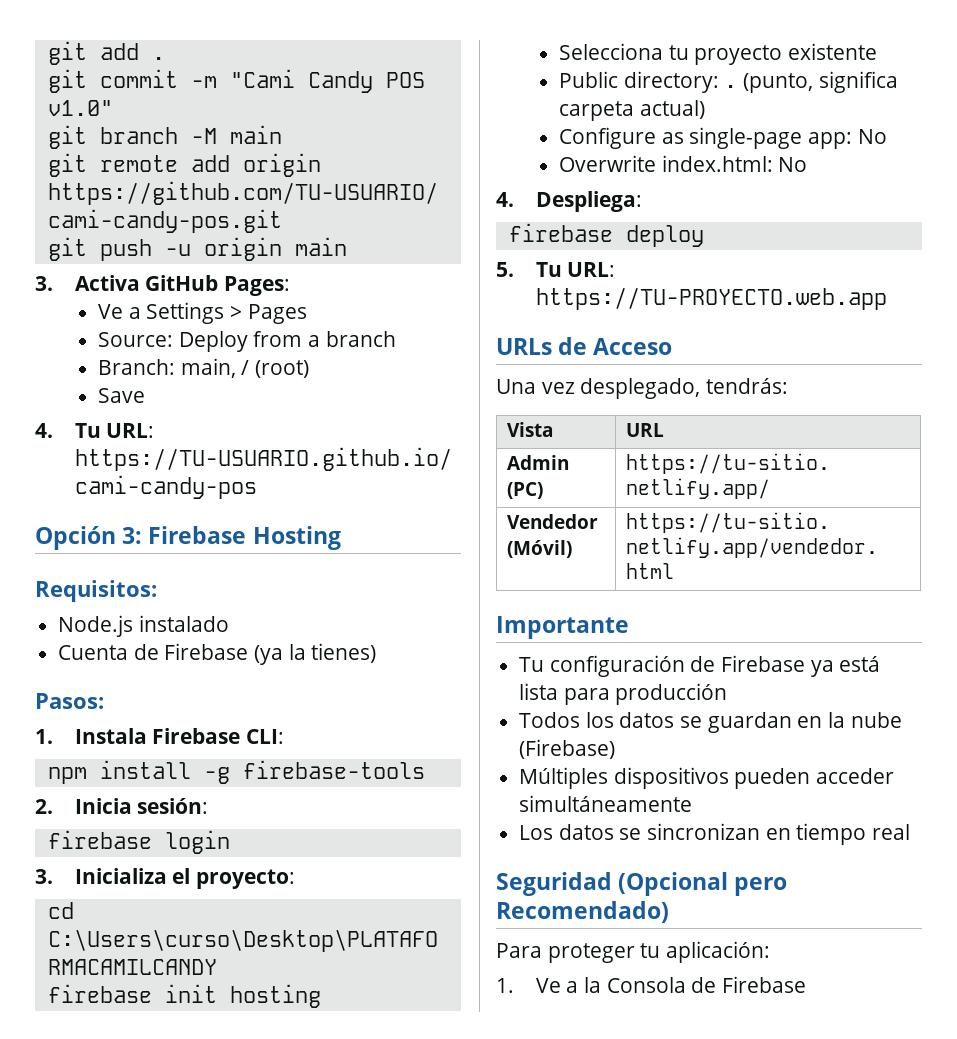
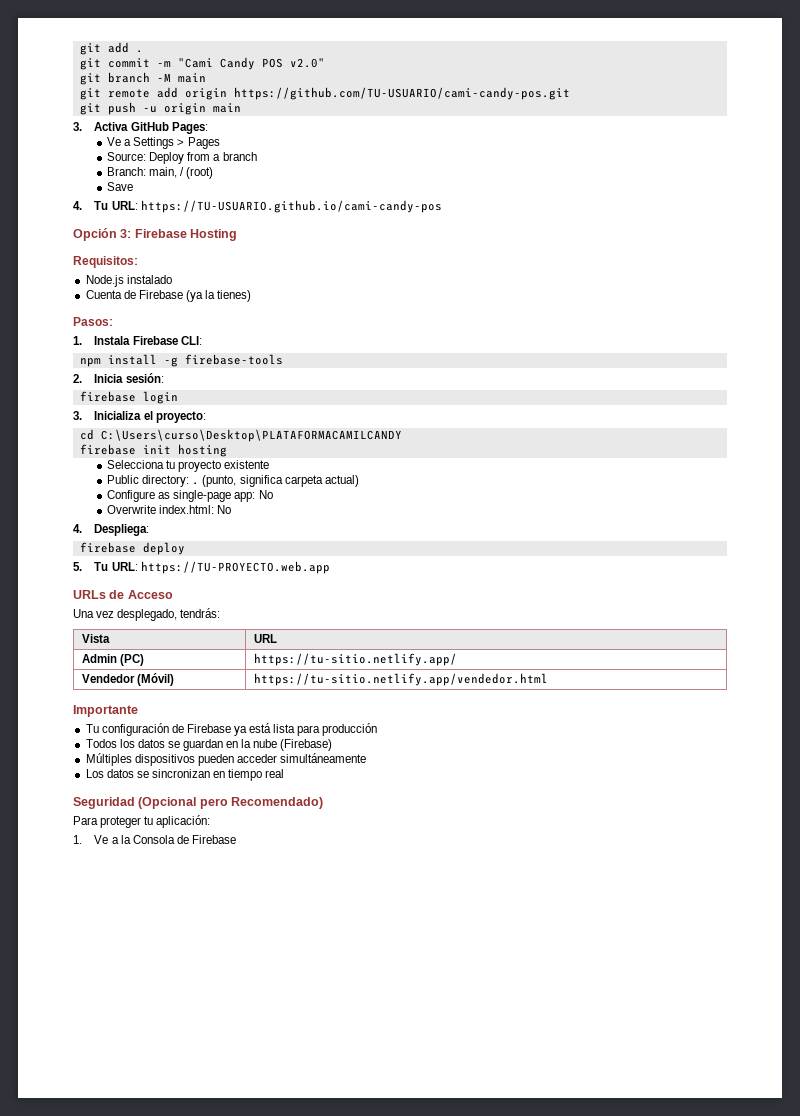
[47,100,113,116] v1.0" -> [289,58,325,68] v2.0"

